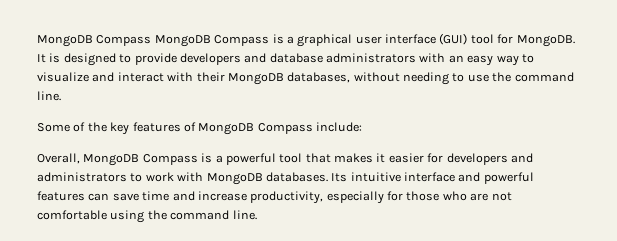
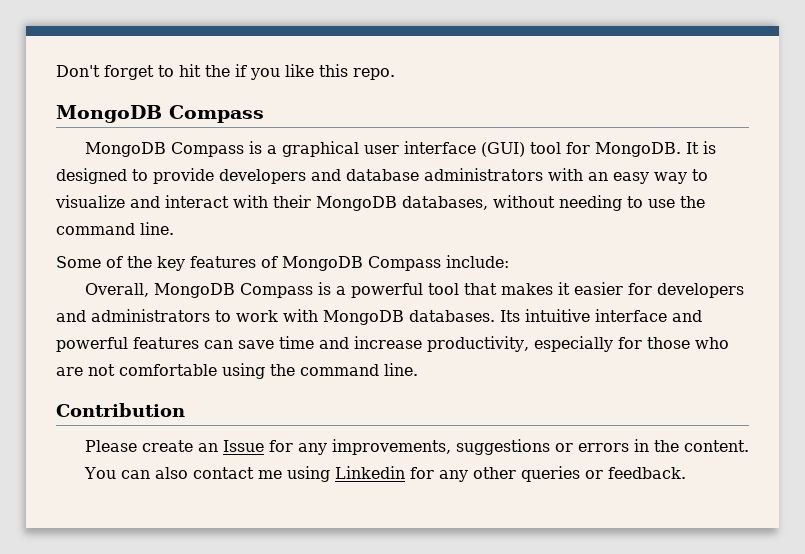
[37,35,152,47] MongoDB Compass -> [56,64,395,80] [56,105,264,123] Don't forget to hit the if you like this repo. // MongoDB Compass //
(257, 215) none -> [56,403,185,417] [84,439,749,455] [83,466,686,482] // Contribution // Please create an Issue for any improvements, suggestions or errors in the content. // You can also contact me using Linkedin for any other queries or feedback.

